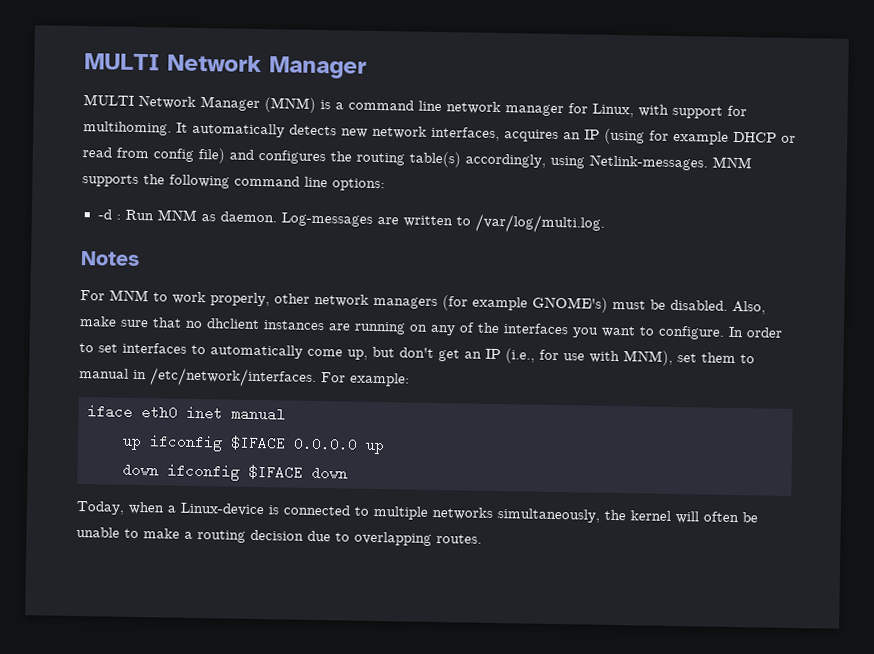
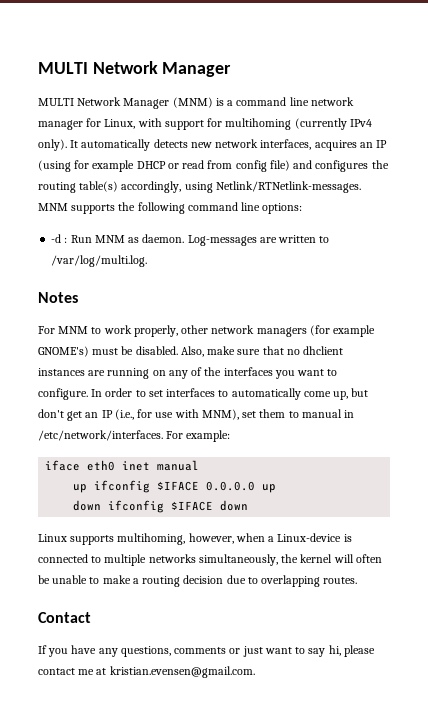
[83,121,172,136] multihoming. -> [225,118,372,130] [38,139,67,151] multihoming (currently IPv4 only).
[589,154,708,171] Netlink-messages. -> [215,181,361,193] Netlink/RTNetlink-messages.
[76,500,125,515] Today, -> [38,533,234,545] Linux supports multihoming, however,
(482, 539) none -> [38,612,91,623] [38,645,375,657] [38,666,255,678] // Contact // If you have any questions, comments or just want to say hi, please contact me at kristian.evensen@gmail.com.

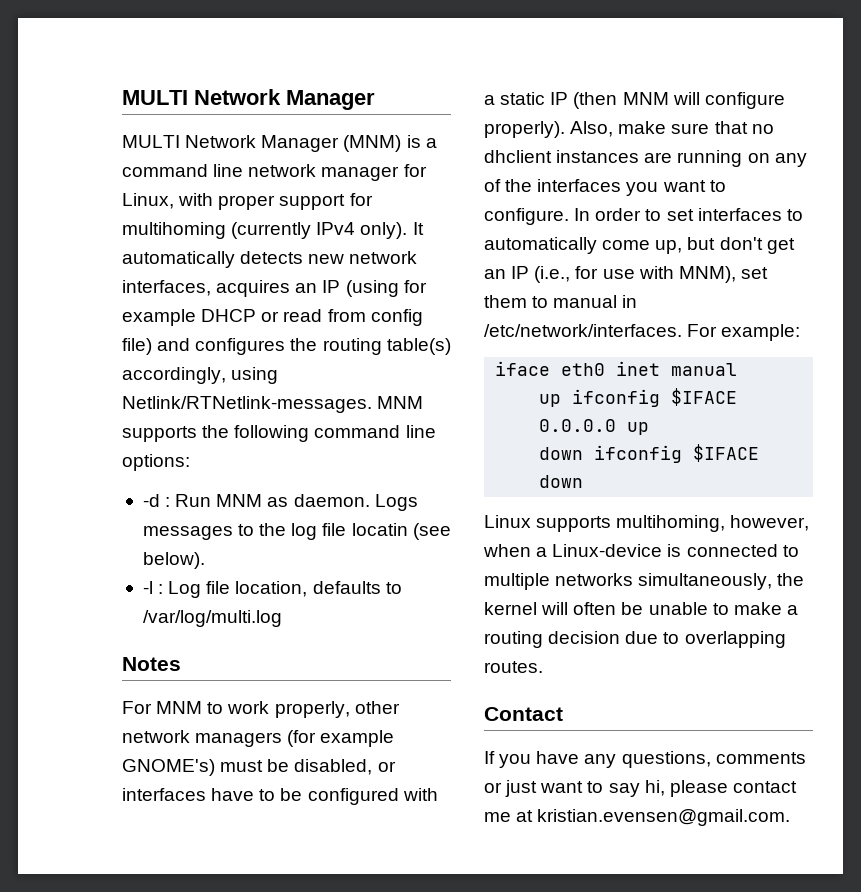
(162, 122) none -> [218,195,276,210] proper
[187,235,330,246] [51,255,148,267] Log-messages are written to /var/log/multi.log. -> [374,494,418,511] [142,523,451,540] [142,552,205,569] [142,581,402,598] [142,610,282,627] Logs messages to the log file locatin (see below). // -l : Log file location, defaults to /var/log/multi.log
[135,346,178,355] disabled. -> [294,759,396,775] [122,788,438,805] [484,92,785,109] [484,121,565,138] disabled, or interfaces have to be configured with a static IP (then MNM will configure properly).

